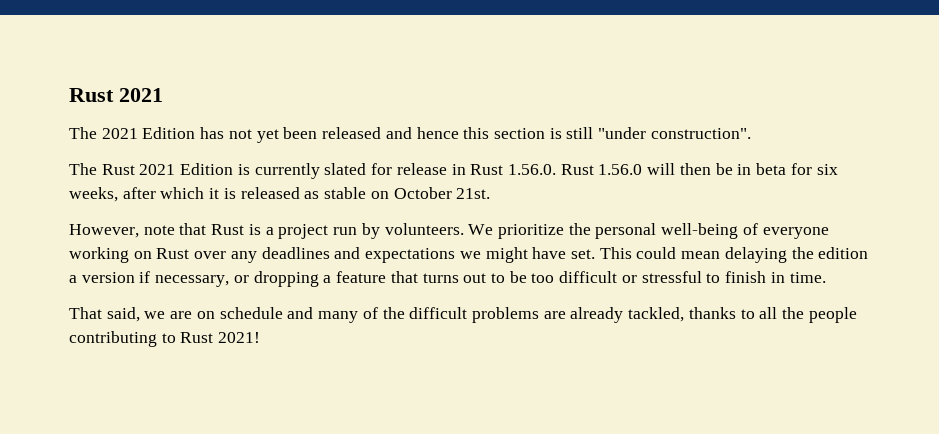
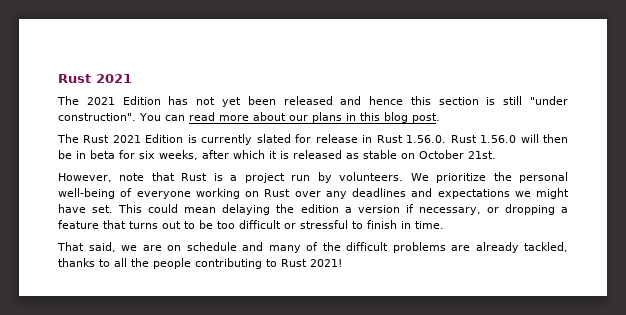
(751, 133) none -> [139,112,440,123] You can read more about our plans in this blog post.

